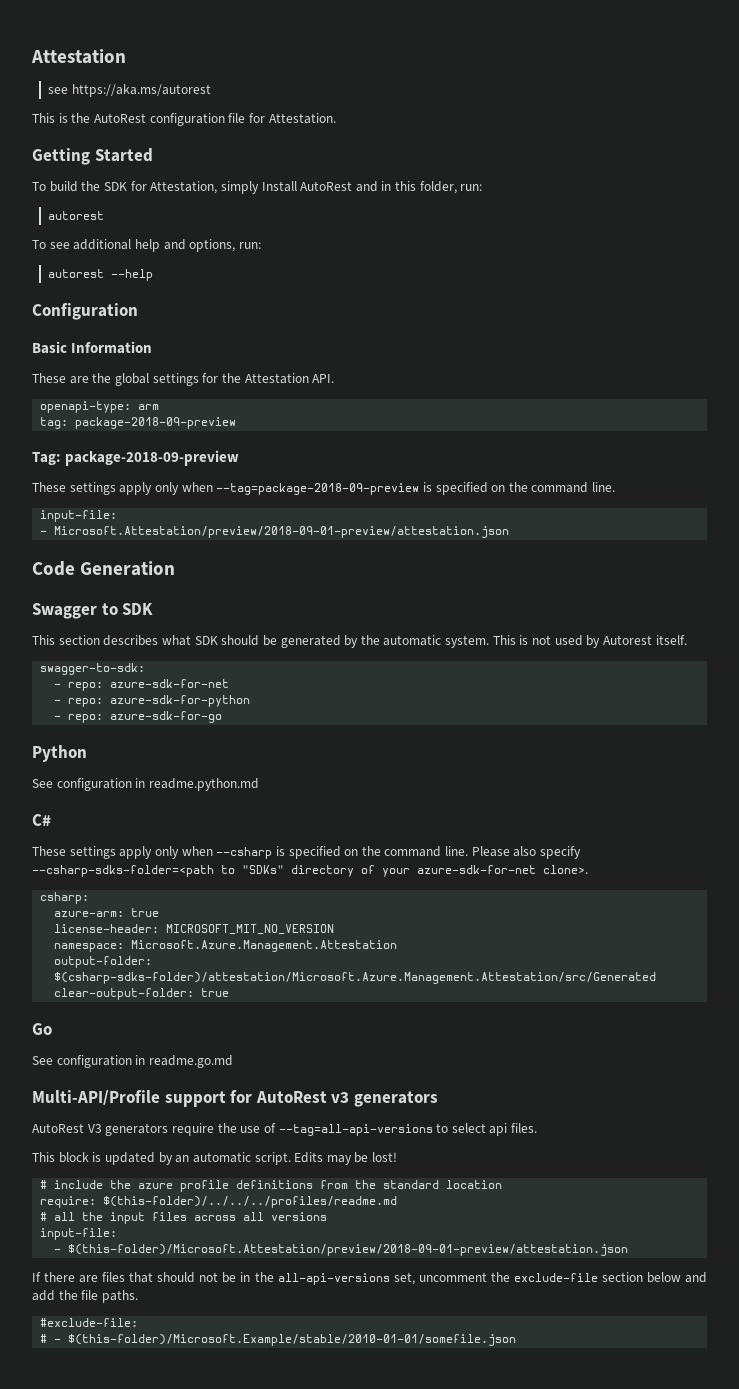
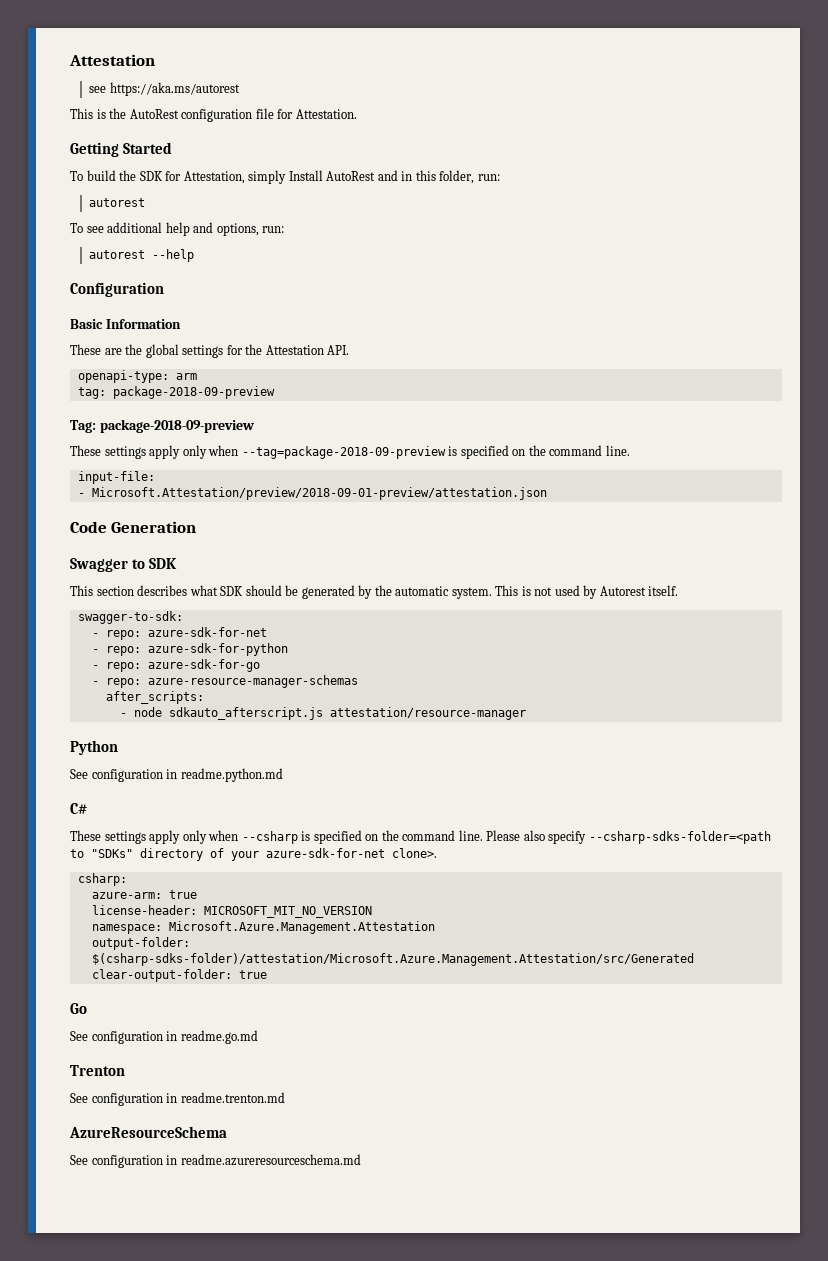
(223, 717) none -> [91,675,358,688] [105,691,204,704] [119,707,526,720] // - repo: azure-resource-manager-schemas // after_scripts: // - node sdkauto_afterscript.js attestation/resource-manager
[32,1090,438,1107] [32,1123,538,1136] [32,1152,398,1165] [40,1180,503,1192] [40,1196,398,1208] [40,1212,328,1224] [40,1228,118,1240] [54,1244,629,1256] [32,1272,707,1285] [32,1290,138,1303] [40,1318,139,1327] [40,1334,517,1346] Multi-API/Profile support for AutoRest v3 generators // AutoRest V3 generators require the use of --tag=all-api-versions to select api files. // This block is updated by an automatic script. Edits may be lost! // # include the azure profile definitions from the standard location // require: $(this-folder)/../../../profiles/readme.md // # all the input files across all versions // input-file: // - $(this-folder)/Microsoft.Attestation/preview/2018-09-01-preview/attestation.json // If there are files that should not be in the all-api-versions set, uncomment the exclude-file section below and add the file paths. // #exclude-file: // # - $(this-folder)/Microsoft.Example/stable/2010-01-01/somefile.json -> [70,1065,125,1076] [70,1092,285,1106] [69,1126,227,1138] [70,1154,361,1168] Trenton // See configuration in readme.trenton.md // AzureResourceSchema // See configuration in readme.azureresourceschema.md

